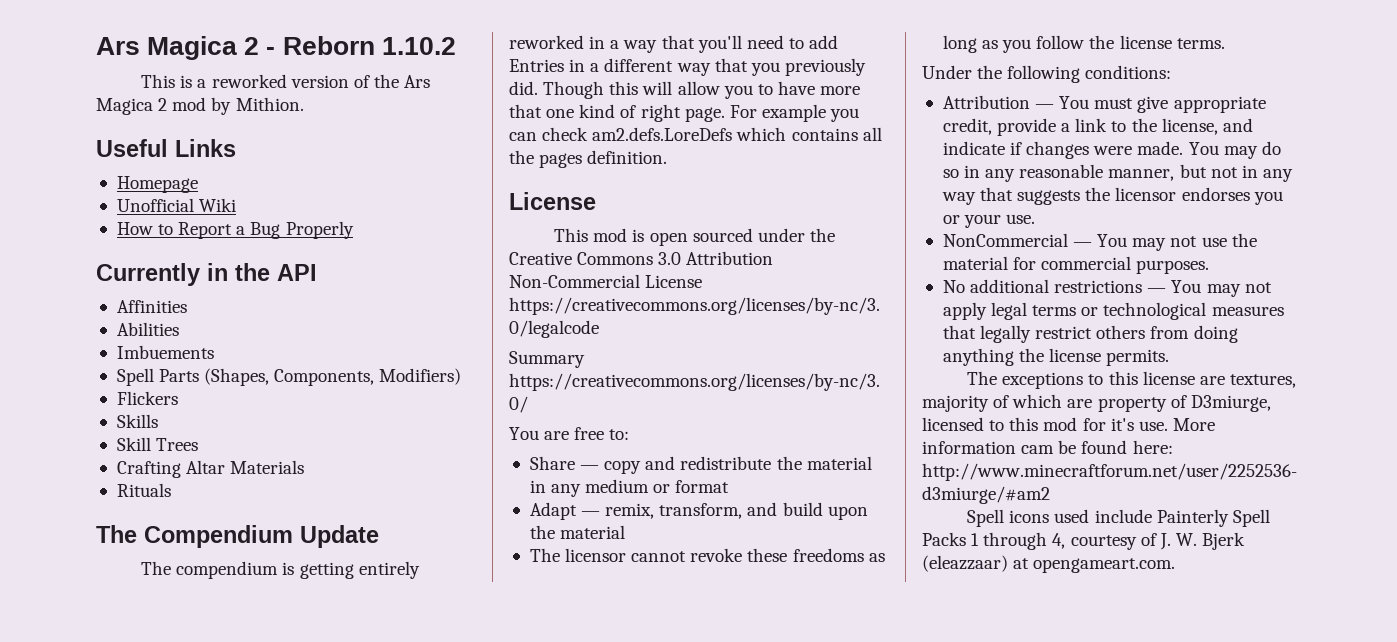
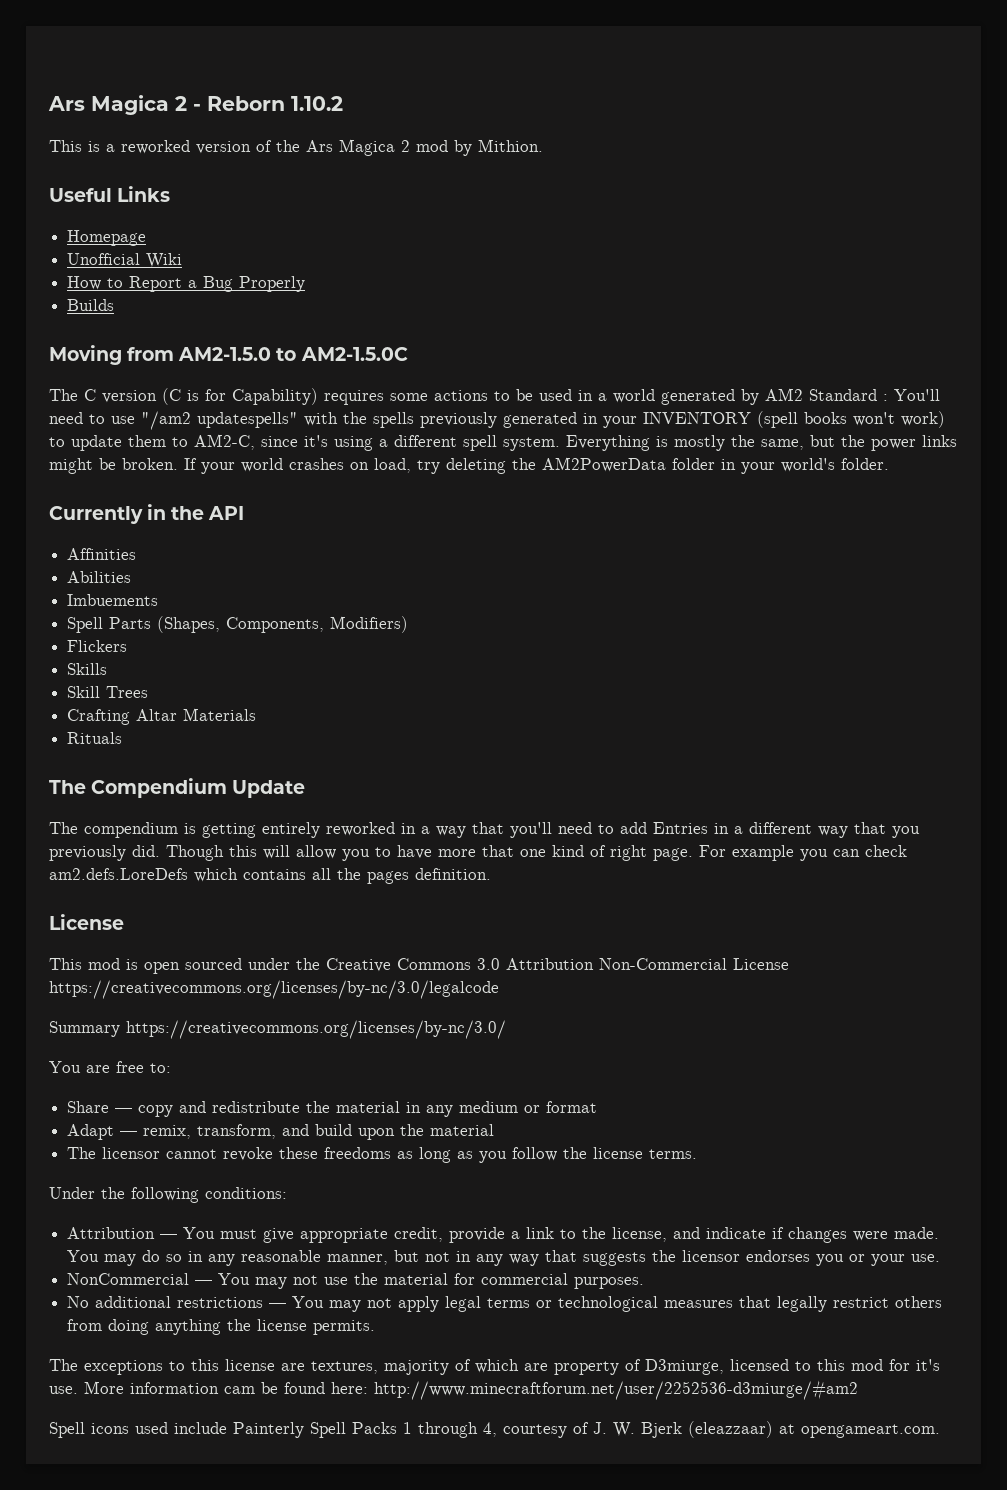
(354, 230) none -> [67,299,115,311] [49,345,408,365] [49,388,940,405] [49,411,945,430] [49,434,957,451] [49,457,889,474] // Builds // Moving from AM2-1.5.0 to AM2-1.5.0C // The C version (C is for Capability) requires some actions to be used in a world generated by AM2 Standard : You'll need to use "/am2 updatespells" with the spells previously generated in your INVENTORY (spell books won't work) to update them to AM2-C, since it's using a different spell system. Everything is mostly the same, but the power links might be broken. If your world crashes on load, try deleting the AM2PowerData folder in your world's folder.

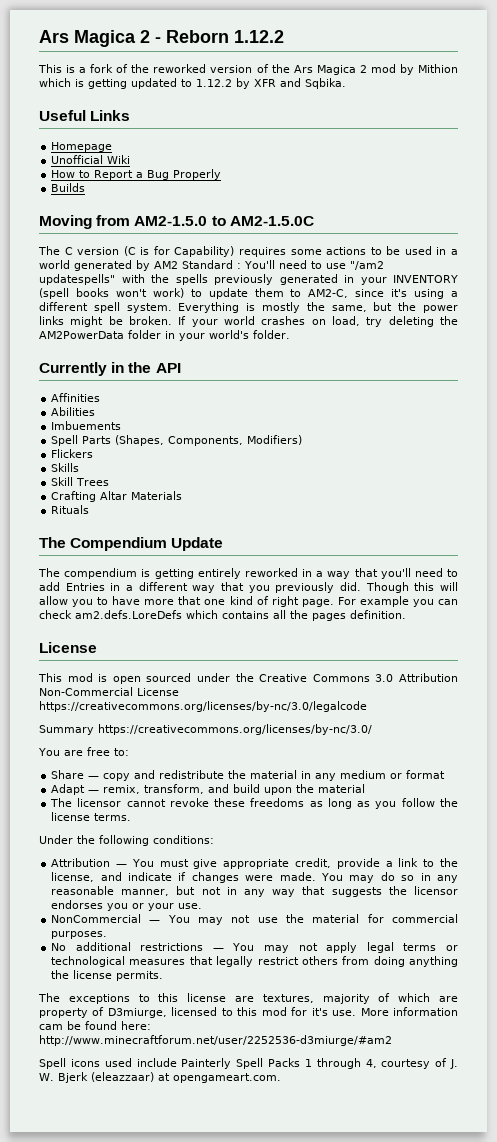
[291,96,343,111] 1.10.2 -> [234,30,284,43] 1.12.2
(115, 148) none -> [90,64,150,73] fork of the
[478,139,543,152] Mithion. -> [417,64,458,73] [39,78,346,89] Mithion which is getting updated to 1.12.2 by XFR and Sqbika.

